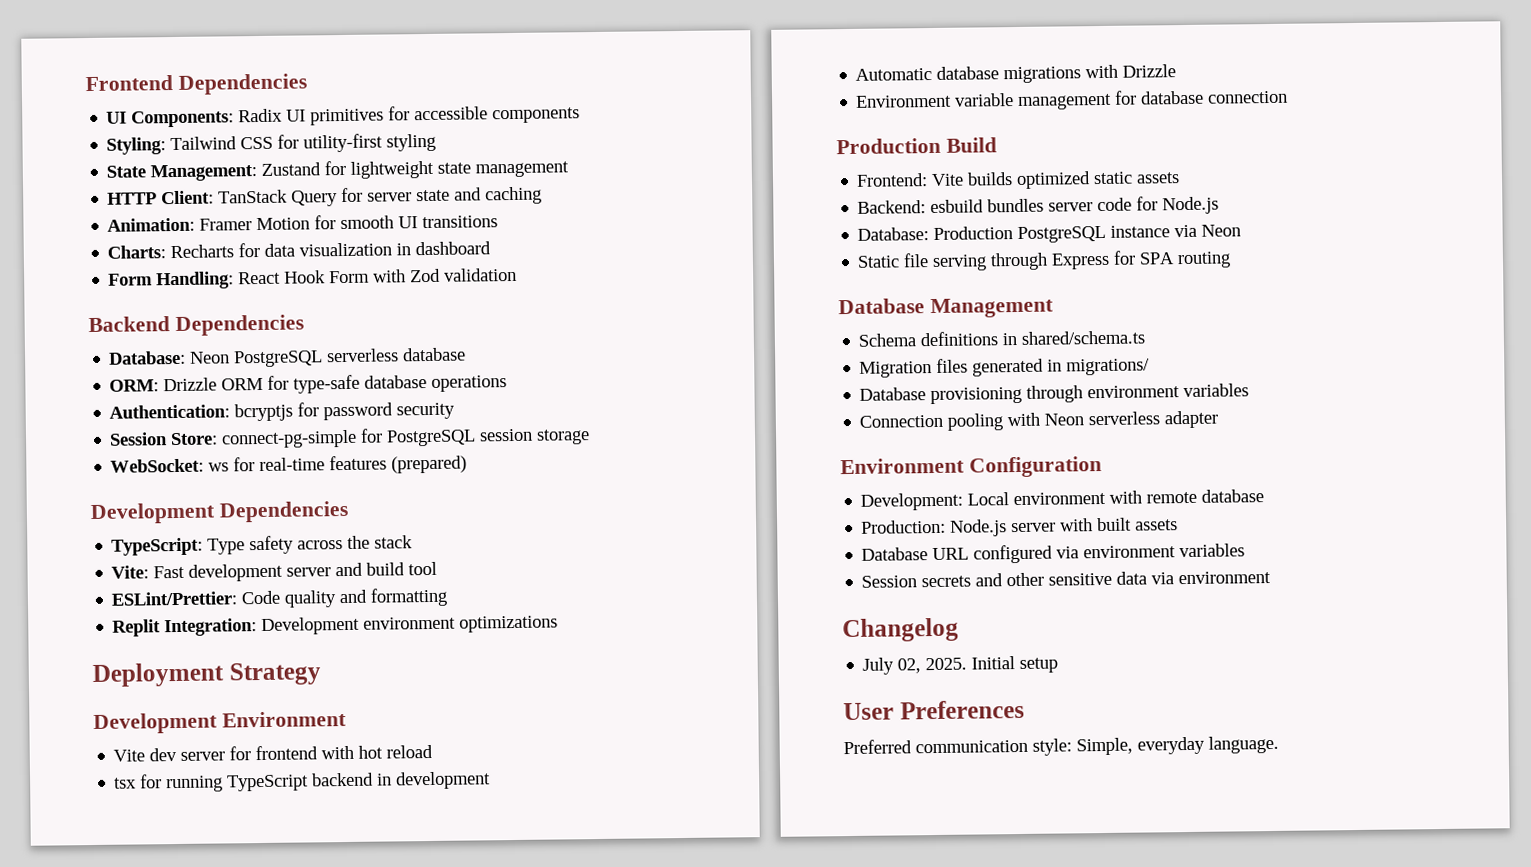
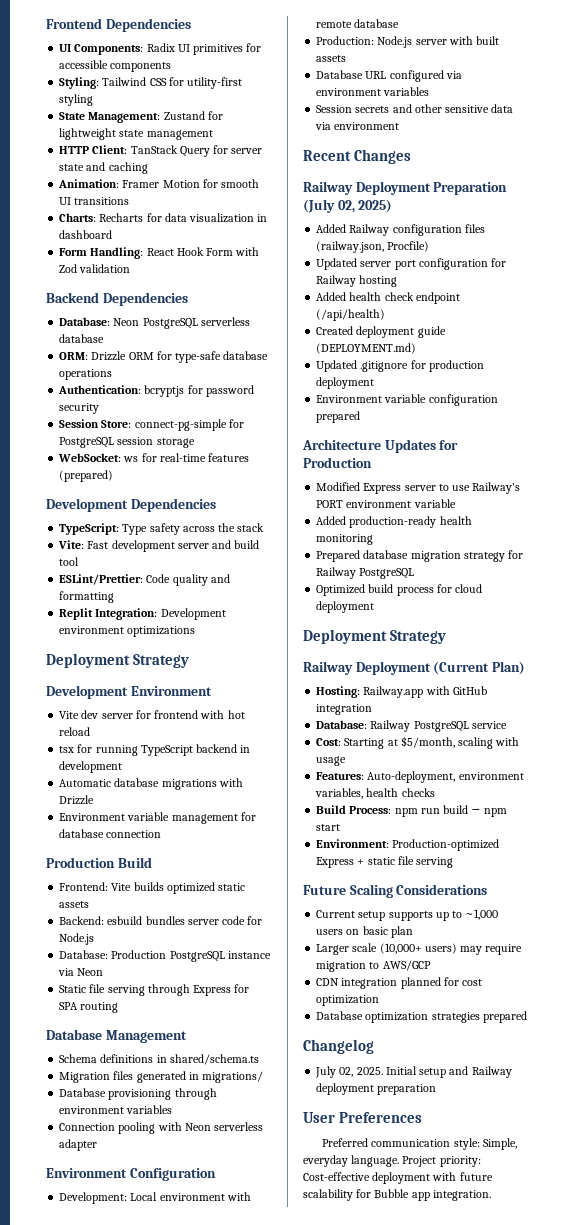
(1272, 578) none -> [303,149,412,164] [303,181,508,195] [303,199,393,213] [316,224,485,236] [316,241,430,253] [316,258,507,270] [316,275,398,287] [316,292,460,304] [316,309,386,321] [316,326,446,338] [316,343,417,354] [316,360,484,372] [316,377,375,389] [316,394,498,406] [316,411,361,423] [302,439,459,453] [303,457,372,468] [316,482,521,494] [316,499,456,508] [316,516,472,528] [316,534,374,545] [316,550,524,562] [316,567,415,579] [316,584,483,596] [316,601,375,613] [303,629,447,644] [303,661,525,675] [316,686,487,698] [316,704,373,715] [316,720,507,732] [316,736,520,749] [316,756,347,766] [316,771,524,783] [315,788,435,799] [316,805,507,817] [316,824,341,831] [316,839,500,851] [316,856,454,868] [303,884,488,898] [316,909,499,921] [316,926,413,938] [316,943,523,955] [316,960,431,972] [316,977,483,989] [316,995,380,1006] [316,1011,527,1023] // Recent Changes // Railway Deployment Preparation (July 02, 2025) // Added Railway configuration files (railway.json, Procfile) // Updated server port configuration for Railway hosting // Added health check endpoint (/api/health) // Created deployment guide (DEPLOYMENT.md) // Updated .gitignore for production deployment // Environment variable configuration prepared // Architecture Updates for Production // Modified Express server to use Railway's PORT environment variable // Added production-ready health monitoring // Prepared database migration strategy for Railway PostgreSQL // Optimized build process for cloud deployment // Deployment Strategy // Railway Deployment (Current Plan) // Hosting: Railway.app with GitHub integration // Database: Railway PostgreSQL service // Cost: Starting at $5/month, scaling with usage // Features: Auto-deployment, environment variables, health checks // Build Process: npm run build → npm start // Environment: Production-optimized Express + static file serving // Future Scaling Considerations // Current setup supports up to ~1,000 users on basic plan // Larger scale (10,000+ users) may require migration to AWS/GCP // CDN integration planned for cost optimization // Database optimization strategies prepared
(1059, 665) none -> [449,1066,512,1078] [316,1083,437,1095] and Railway deployment preparation
(1279, 744) none -> [402,1156,481,1167] [303,1172,493,1184] [303,1189,491,1201] Project priority: Cost-effective deployment with future scalability for Bubble app integration.

